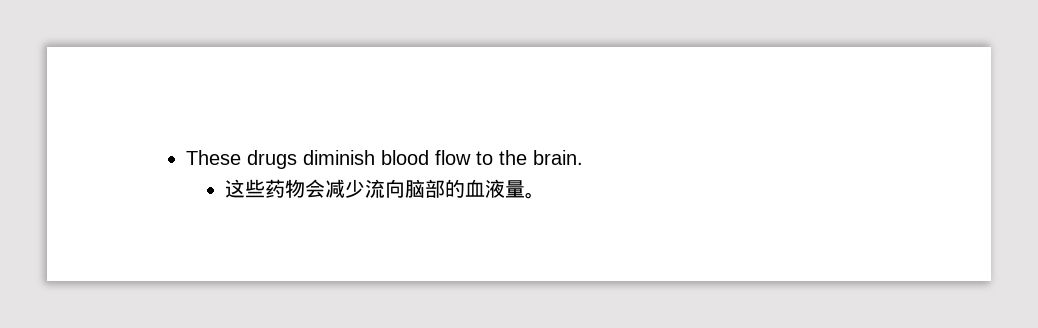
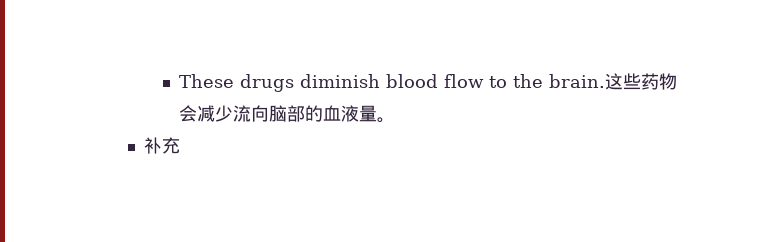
(584, 157) // -> (606, 81) none
(545, 195) none -> [144,137,181,154] // 补充

